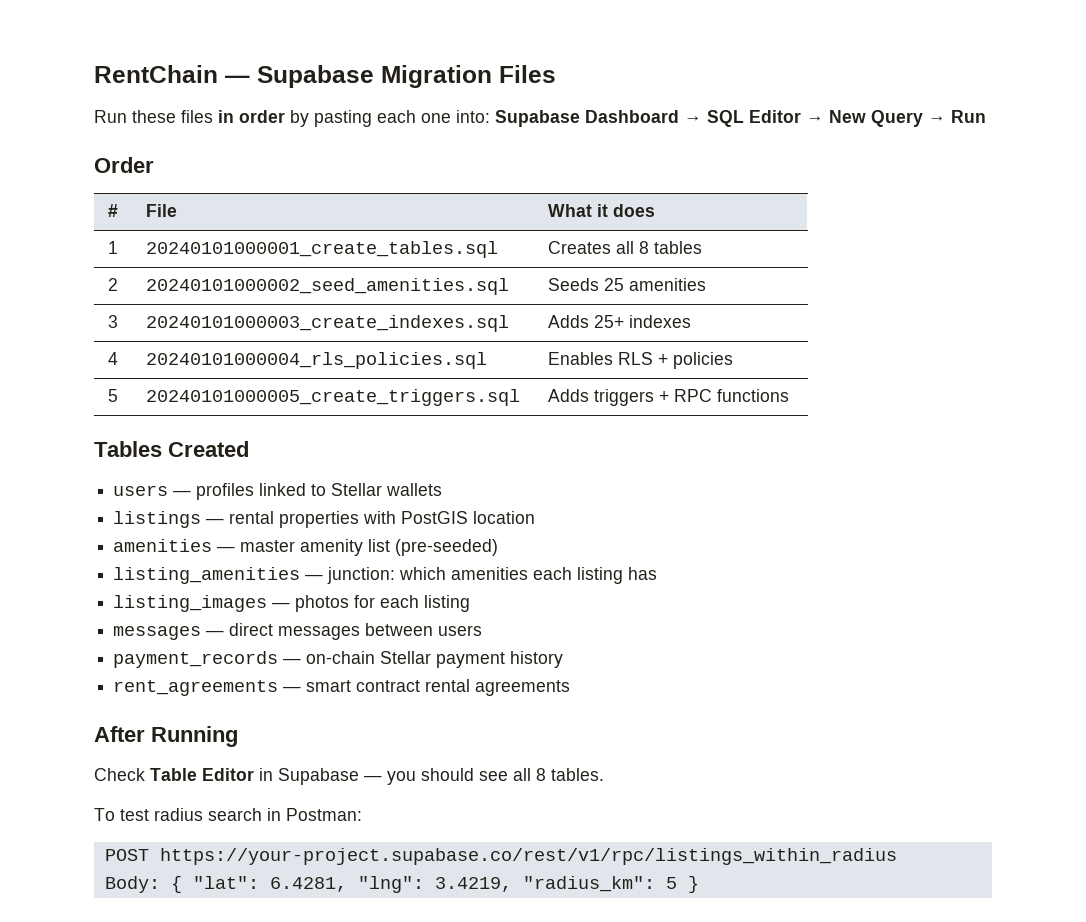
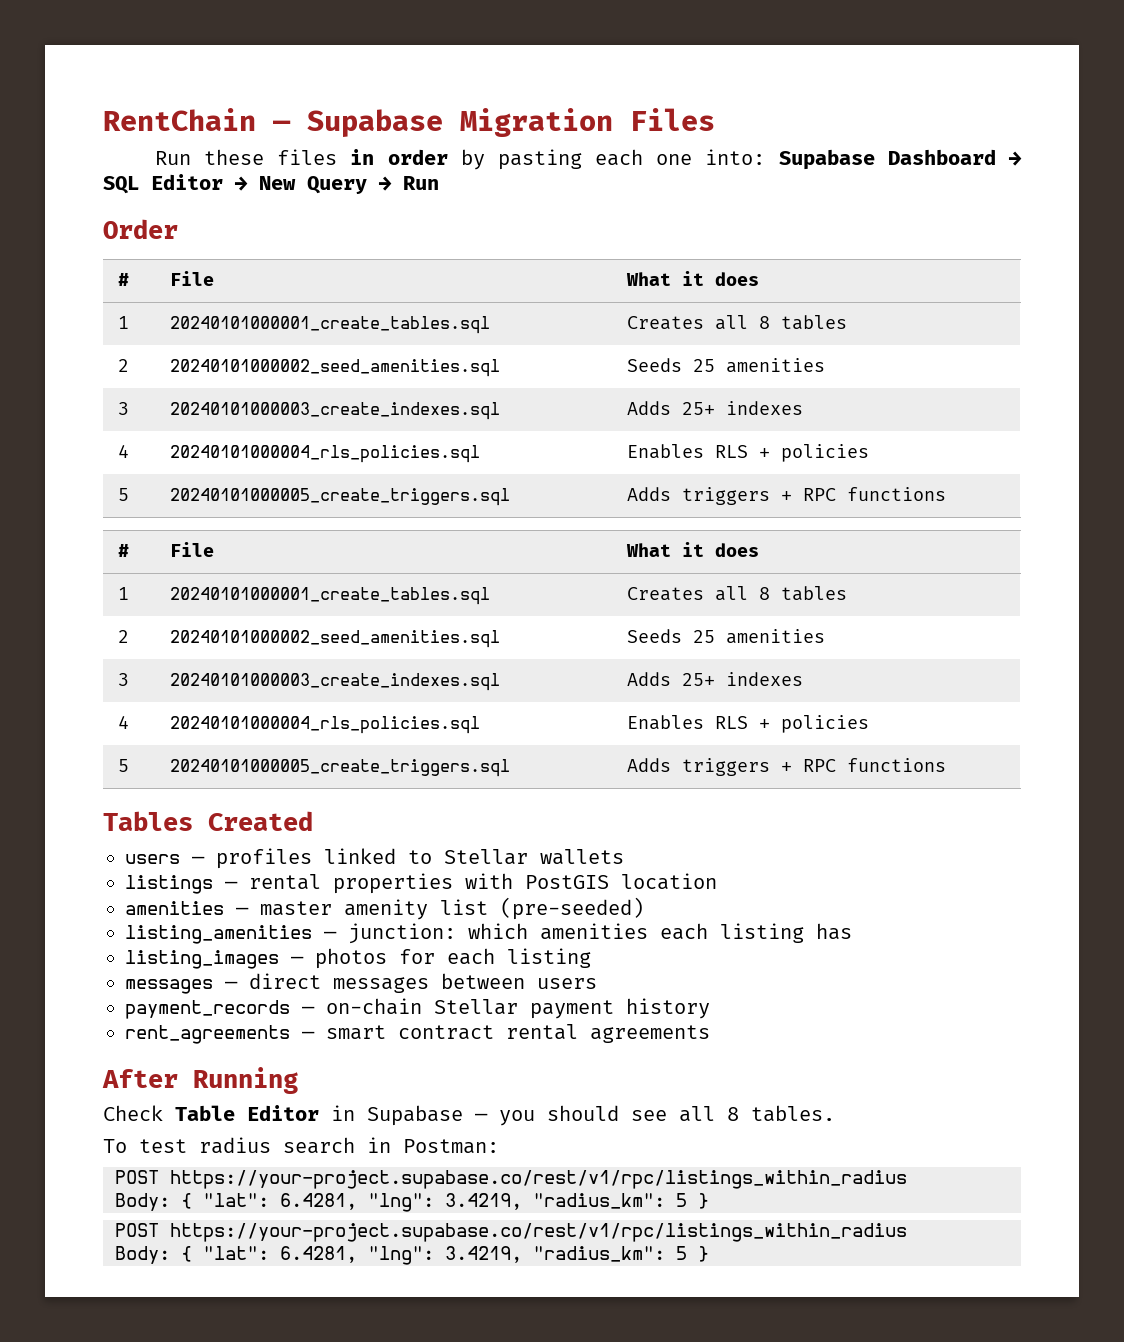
(789, 395) none -> [118,544,130,557] [170,542,215,557] [626,542,760,557] [118,587,130,600] [170,587,491,605] [627,586,848,601] [118,630,130,643] [170,630,501,648] [627,629,826,644] [118,673,130,686] [170,673,501,691] [627,672,804,686] [118,716,130,729] [170,716,481,734] [627,715,870,733] [118,759,130,772] [170,759,511,777] [627,758,947,776] // # | File | What it does // 1 | 20240101000001_create_tables.sql | Creates all 8 tables // 2 | 20240101000002_seed_amenities.sql | Seeds 25 amenities // 3 | 20240101000003_create_indexes.sql | Adds 25+ indexes // 4 | 20240101000004_rls_policies.sql | Enables RLS + policies // 5 | 20240101000005_create_triggers.sql | Adds triggers + RPC functions
(699, 884) none -> [115,1223,907,1242] [115,1246,709,1265] // POST https://your-project.supabase.co/rest/v1/rpc/listings_within_radius // Body: { "lat": 6.4281, "lng": 3.4219, "radius_km": 5 }

